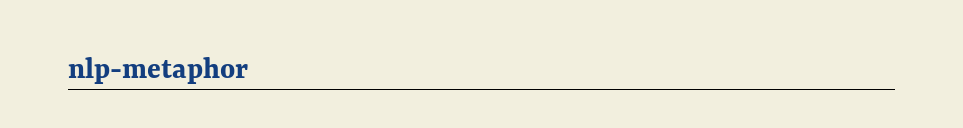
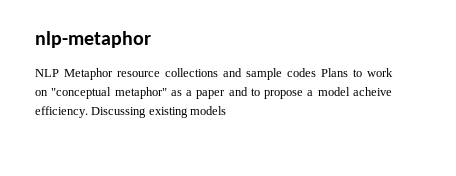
(248, 70) none -> [35,68,393,80] [35,87,392,99] [35,106,227,118] // NLP Metaphor resource collections and sample codes Plans to work on "conceptual metaphor" as a paper and to propose a model acheive efficiency. Discussing existing models

